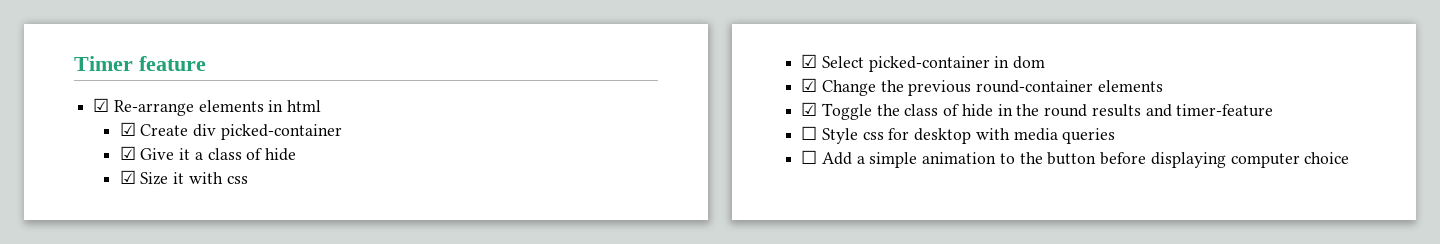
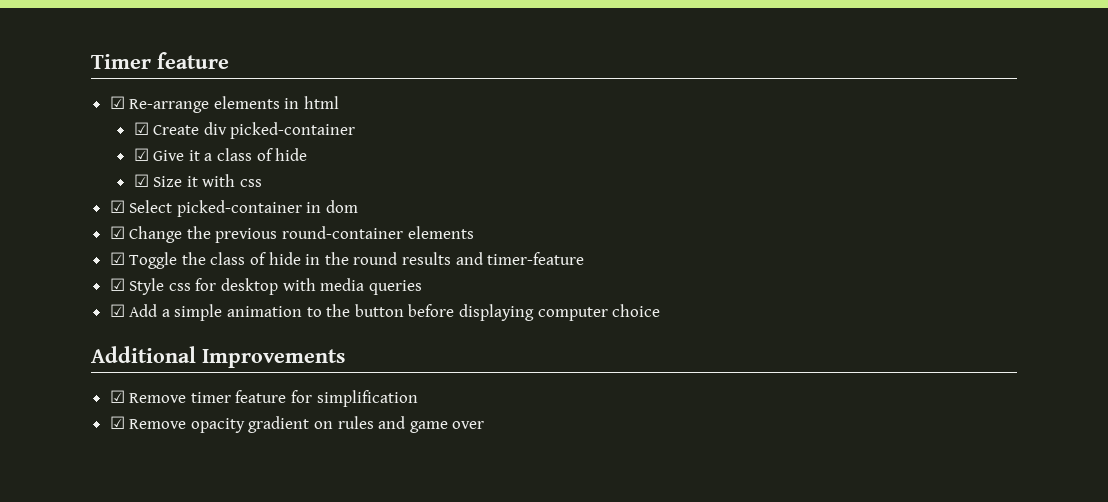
[801,126,818,140] ☐ -> [109,278,125,291] ☑
[801,150,818,164] ☐ -> [109,304,125,317] ☑
(1350, 158) none -> [91,346,345,368] [109,390,418,407] [109,416,485,433] // Additional Improvements // ☑ Remove timer feature for simplification // ☑ Remove opacity gradient on rules and game over

